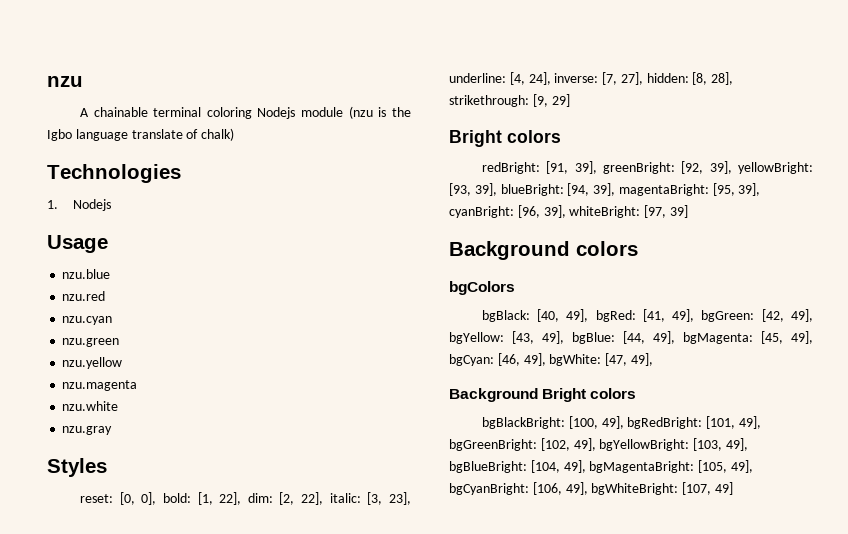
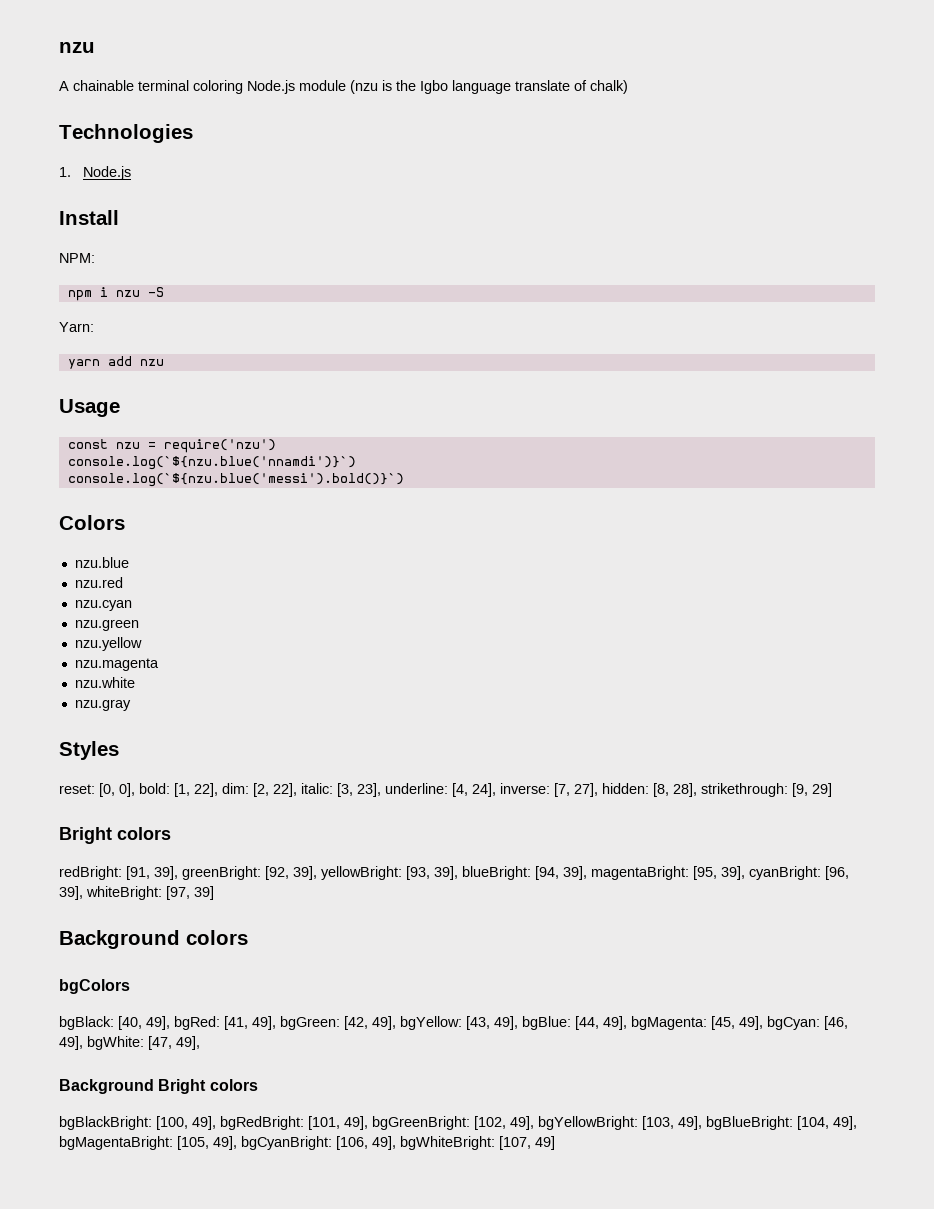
[257,107,296,119] Nodejs -> [247,80,295,94] Node.js
[73,199,112,211] [47,235,108,253] Nodejs // Usage -> [83,166,132,180] [59,210,119,225] [59,253,95,263] [67,287,164,301] [59,322,94,332] [67,356,164,369] [59,399,120,417] [67,439,276,453] [67,456,356,470] [67,473,404,487] [59,515,125,530] Node.js // Install // NPM: // npm i nzu -S // Yarn: // yarn add nzu // Usage // const nzu = require('nzu') // console.log(`${nzu.blue('nnamdi')}`) // console.log(`${nzu.blue('messi').bold()}`) // Colors

